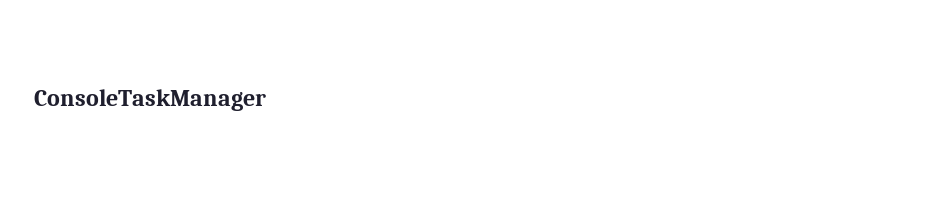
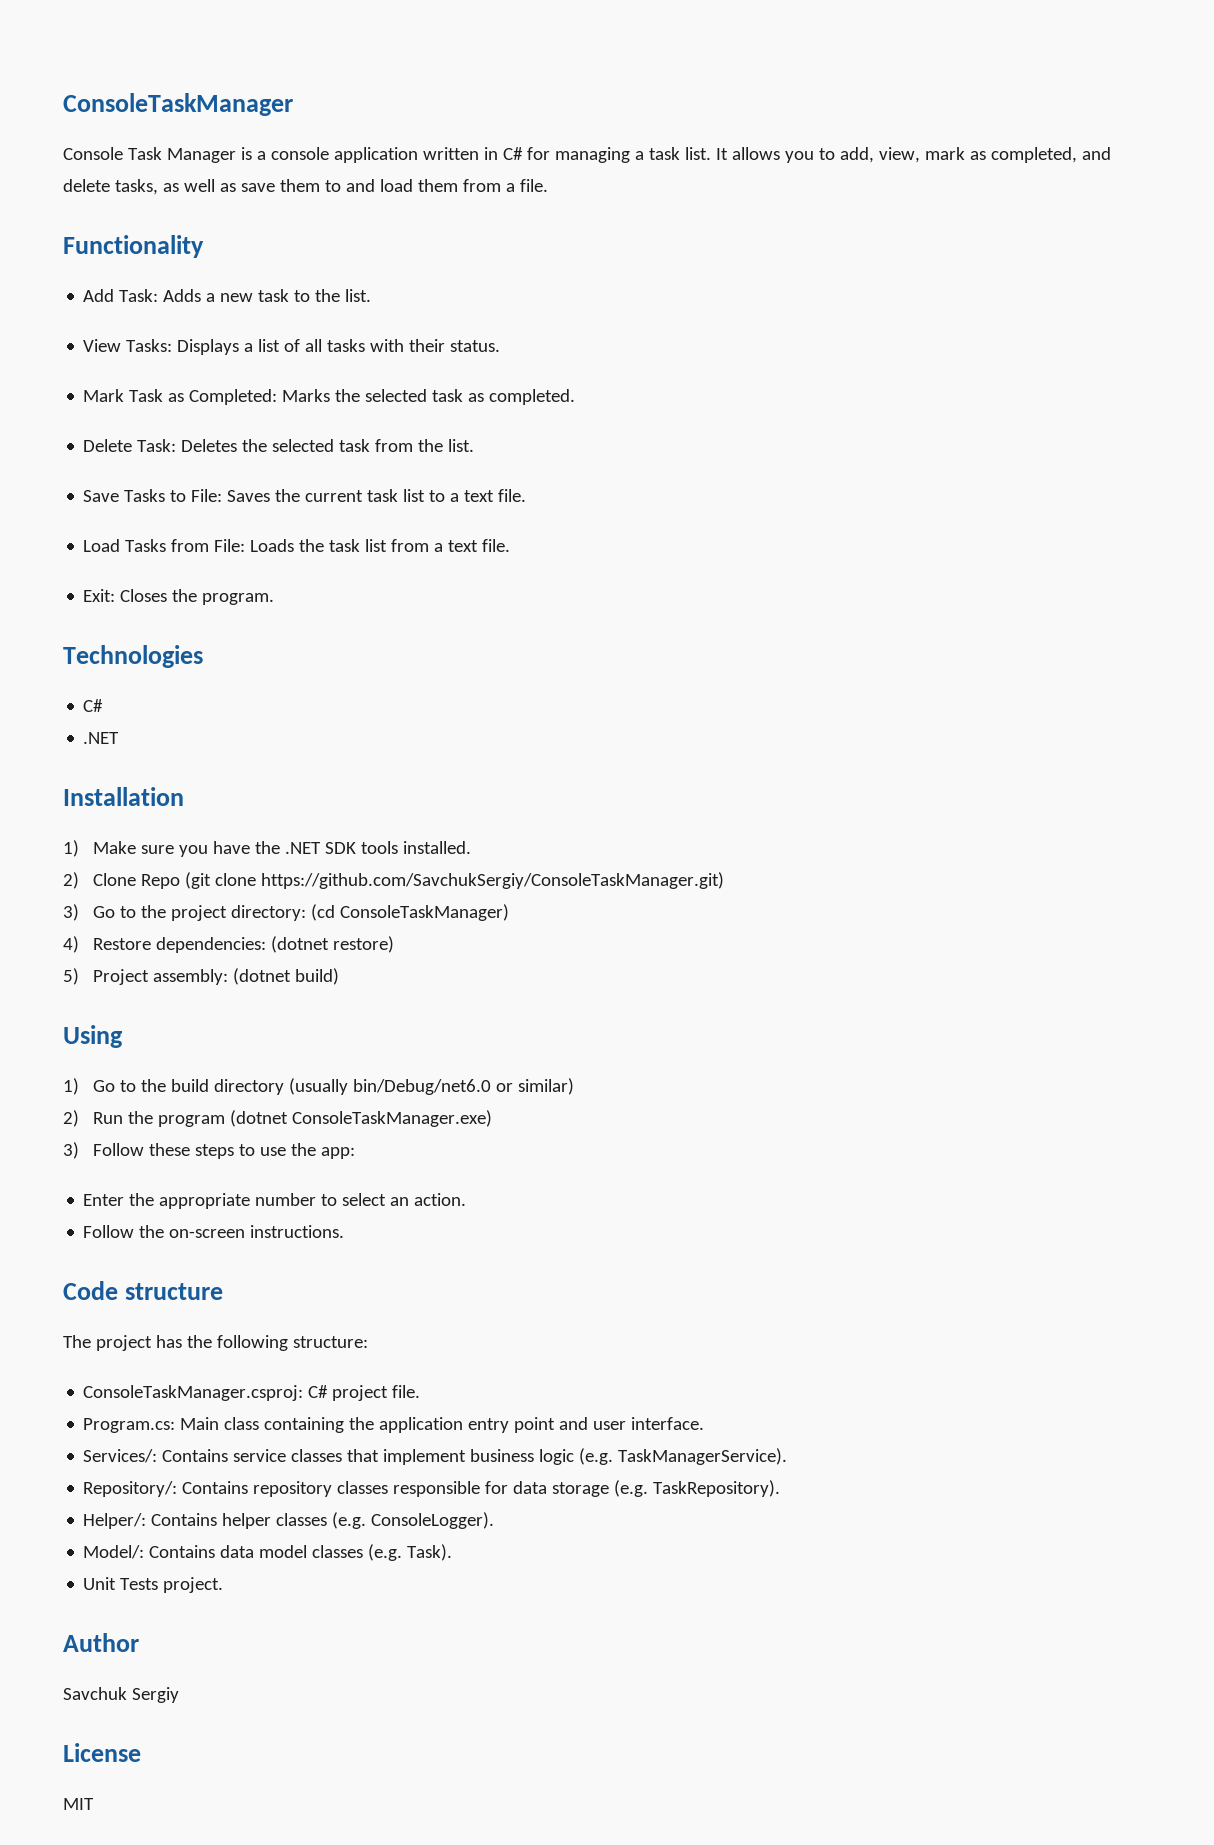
(266, 100) none -> [63,147,1111,163] [63,179,548,195] [63,235,204,258] [83,289,372,302] [83,339,501,355] [83,389,576,405] [83,439,475,452] [83,489,527,502] [83,539,511,552] [83,589,275,605] [63,645,203,668] [83,699,104,712] [83,732,120,744] [63,787,184,806] [63,840,471,857] [63,872,724,889] [63,904,509,921] [63,936,394,953] [63,968,339,985] [63,1025,123,1048] [63,1078,574,1095] [63,1110,492,1127] [63,1142,355,1159] [83,1193,467,1209] [83,1225,345,1238] [63,1281,224,1300] [63,1335,368,1351] [83,1385,421,1401] [83,1417,705,1433] [83,1448,788,1465] [83,1480,781,1497] [83,1512,495,1529] [83,1544,453,1561] [83,1577,224,1593] [63,1633,139,1652] [63,1687,179,1703] [63,1743,141,1762] [63,1798,94,1810] // Console Task Manager is a console application written in C# for managing a task list. It allows you to add, view, mark as completed, and delete tasks, as well as save them to and load them from a file. // Functionality // Add Task: Adds a new task to the list. // View Tasks: Displays a list of all tasks with their status. // Mark Task as Completed: Marks the selected task as completed. // Delete Task: Deletes the selected task from the list. // Save Tasks to File: Saves the current task list to a text file. // Load Tasks from File: Loads the task list from a text file. // Exit: Closes the program. // Technologies // C# // .NET // Installation // 1) Make sure you have the .NET SDK tools installed. // 2) Clone Repo (git clone https://github.com/SavchukSergiy/ConsoleTaskManager.git) // 3) Go to the project directory: (cd ConsoleTaskManager) // 4) Restore dependencies: (dotnet restore) // 5) Project assembly: (dotnet build) // Using // 1) Go to the build directory (usually bin/Debug/net6.0 or similar) // 2) Run the program (dotnet ConsoleTaskManager.exe) // 3) Follow these steps to use the app: // Enter the appropriate number to select an action. // Follow the on-screen instructions. // Code structure // The project has the following structure: // ConsoleTaskManager.csproj: C# project file. // Program.cs: Main class containing the application entry point and user interface. // Services/: Contains service classes that implement business logic (e.g. TaskManagerService). // Repository/: Contains repository classes responsible for data storage (e.g. TaskRepository). // Helper/: Contains helper classes (e.g. ConsoleLogger). // Model/: Contains data model classes (e.g. Task). // Unit Tests project. // Author // Savchuk Sergiy // License // MIT

